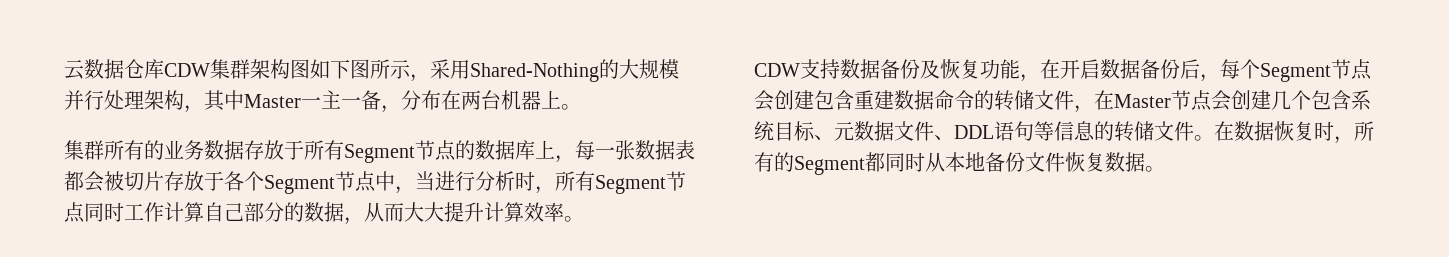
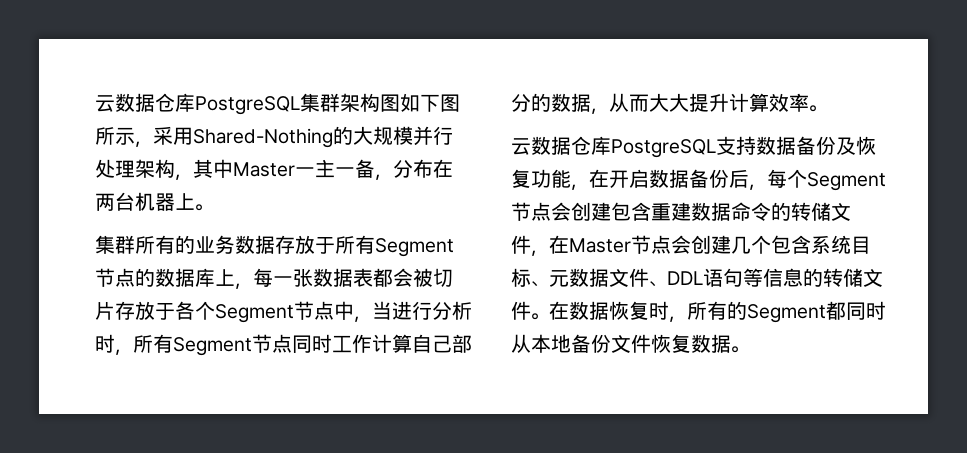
[64,59,210,80] 云数据仓库CDW -> [95,93,300,115] 云数据仓库PostgreSQL
[754,63,800,77] CDW -> [511,136,716,158] 云数据仓库PostgreSQL

